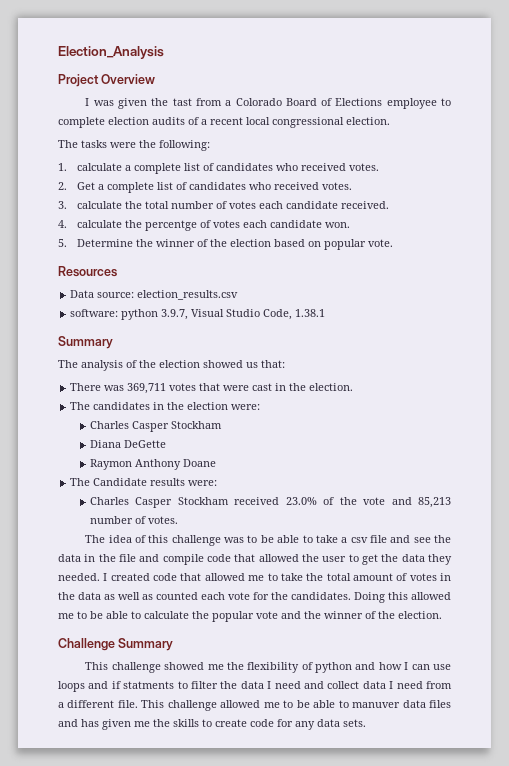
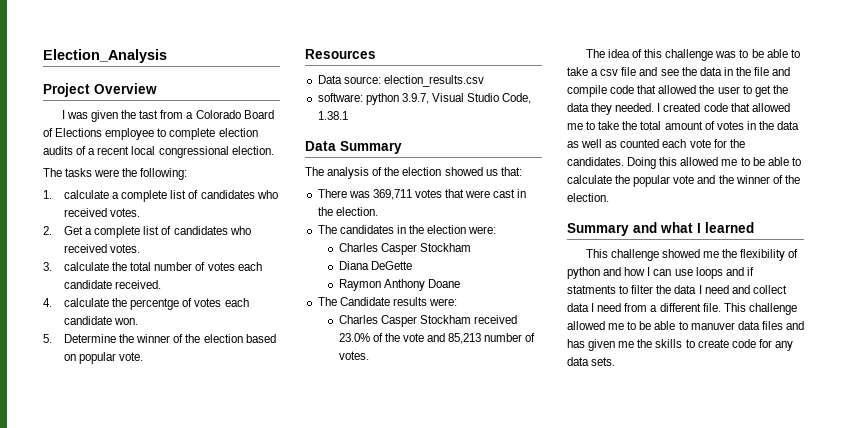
(326, 313) none -> [305,141,336,151] Data
[58,638,174,651] Challenge Summary -> [567,222,754,236] Summary and what I learned

